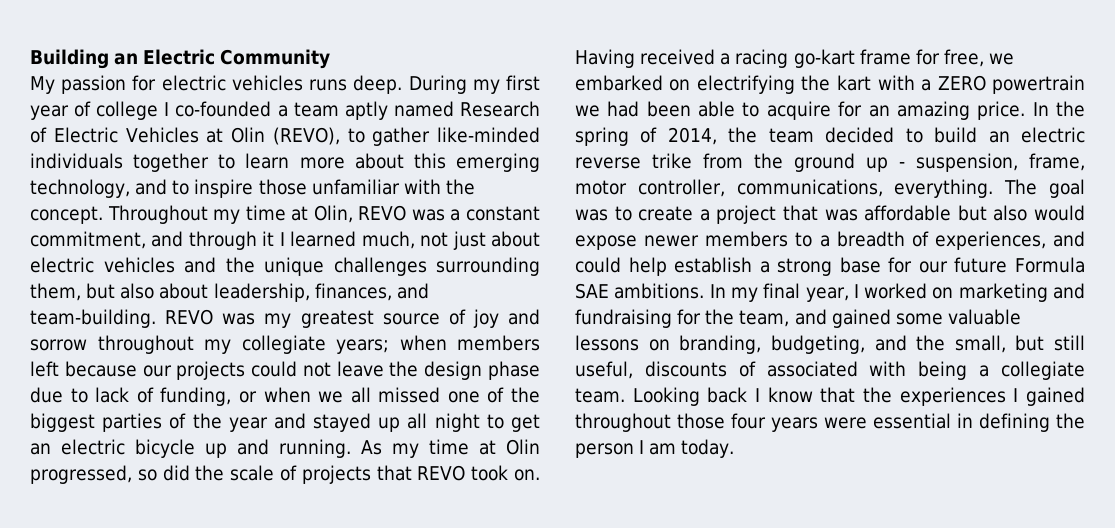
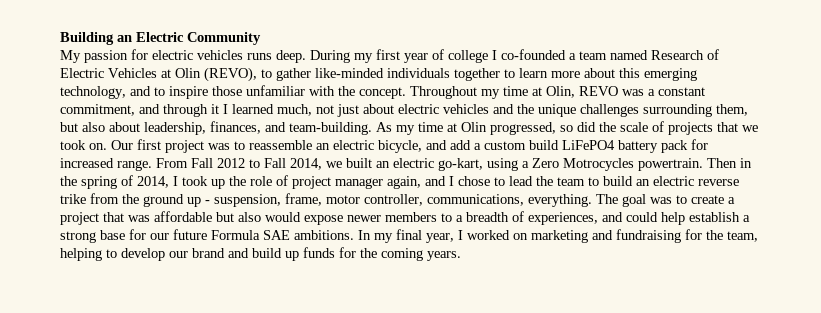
[344,101,388,120] aptly -> (607, 55) none
[165,309,540,328] [30,335,540,354] [30,361,540,380] [30,387,540,406] [30,413,540,432] [30,439,351,458] REVO was my greatest source of joy and sorrow throughout my collegiate years; when members left because our projects could not leave the design phase due to lack of funding, or when we all missed one of the biggest parties of the year and stayed up all night to get an electric bicycle up and running. -> (372, 128) none
[417,465,466,481] REVO -> [742,125,758,132] we
[575,49,1015,68] [575,75,1085,94] [575,101,1085,120] [575,127,717,146] Having received a racing go-kart frame for free, we embarked on electrifying the kart with a ZERO powertrain we had been able to acquire for an amazing price. In the spring of 2014, -> [111,139,708,153] [60,158,752,171] [60,175,533,189] Our first project was to reassemble an electric bicycle, and add a custom build LiFePO4 battery pack for increased range. From Fall 2012 to Fall 2014, we built an electric go-kart, using a Zero Motrocycles powertrain. Then in the spring of 2014, I took up the role of project manager again, and I chose to lead
[825,127,895,143] decided -> (585, 181) none
[794,309,1021,328] [575,335,1085,354] [575,361,1085,380] [575,387,1085,406] [575,413,1085,432] [575,439,735,458] and gained some valuable lessons on branding, budgeting, and the small, but still useful, discounts of associated with being a collegiate team. Looking back I know that the experiences I gained throughout those four years were essential in defining the person I am today. -> [60,247,461,261] helping to develop our brand and build up funds for the coming years.

